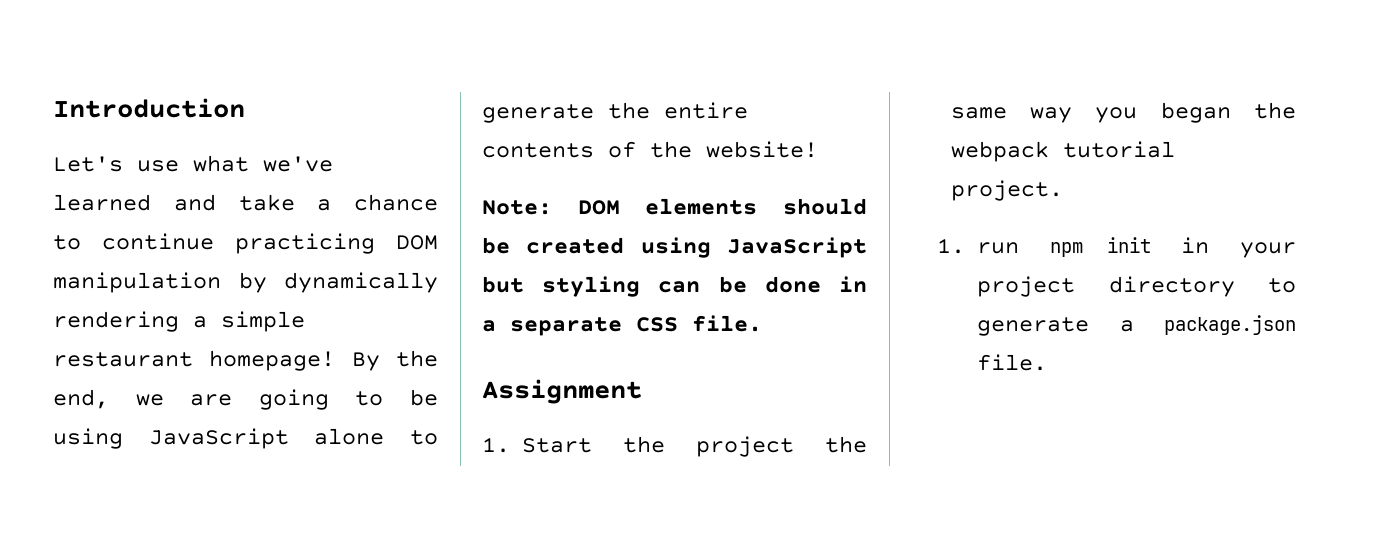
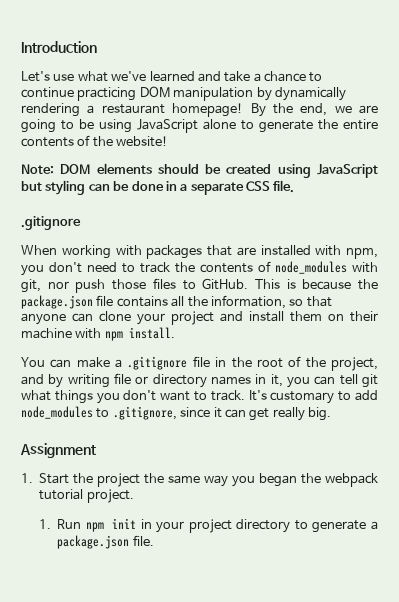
[221,311,305,332] simple -> (95, 109) none
(762, 323) none -> [21,216,81,230] [21,245,378,259] [21,261,378,276] [21,278,378,293] [21,295,332,309] [21,311,378,325] [21,327,175,341] [21,356,379,371] [21,373,378,388] [21,390,379,404] [21,406,331,421] // .gitignore // When working with packages that are installed with npm, you don't need to track the contents of node_modules with git, nor push those files to GitHub. This is because the package.json file contains all the information, so that anyone can clone your project and install them on their machine with npm install. // You can make a .gitignore file in the root of the project, and by writing file or directory names in it, you can tell git what things you don't want to track. It's customary to add node_modules to .gitignore, since it can get really big.
[977,242,1020,254] run -> [57,519,82,529] Run

